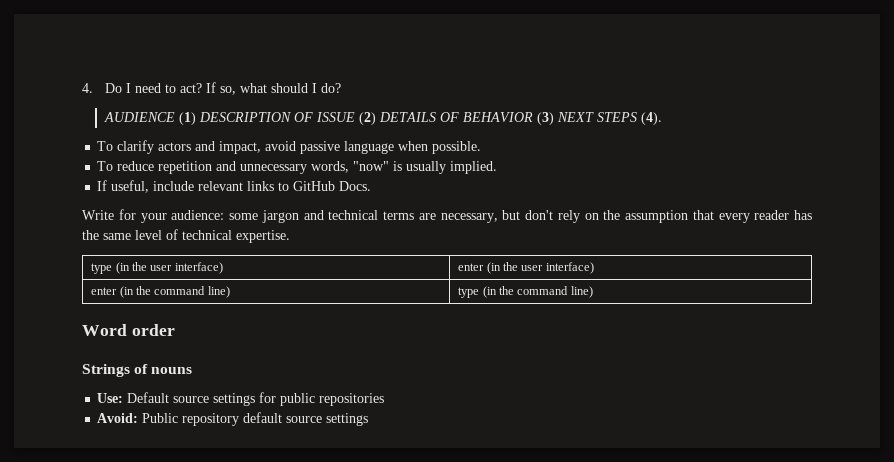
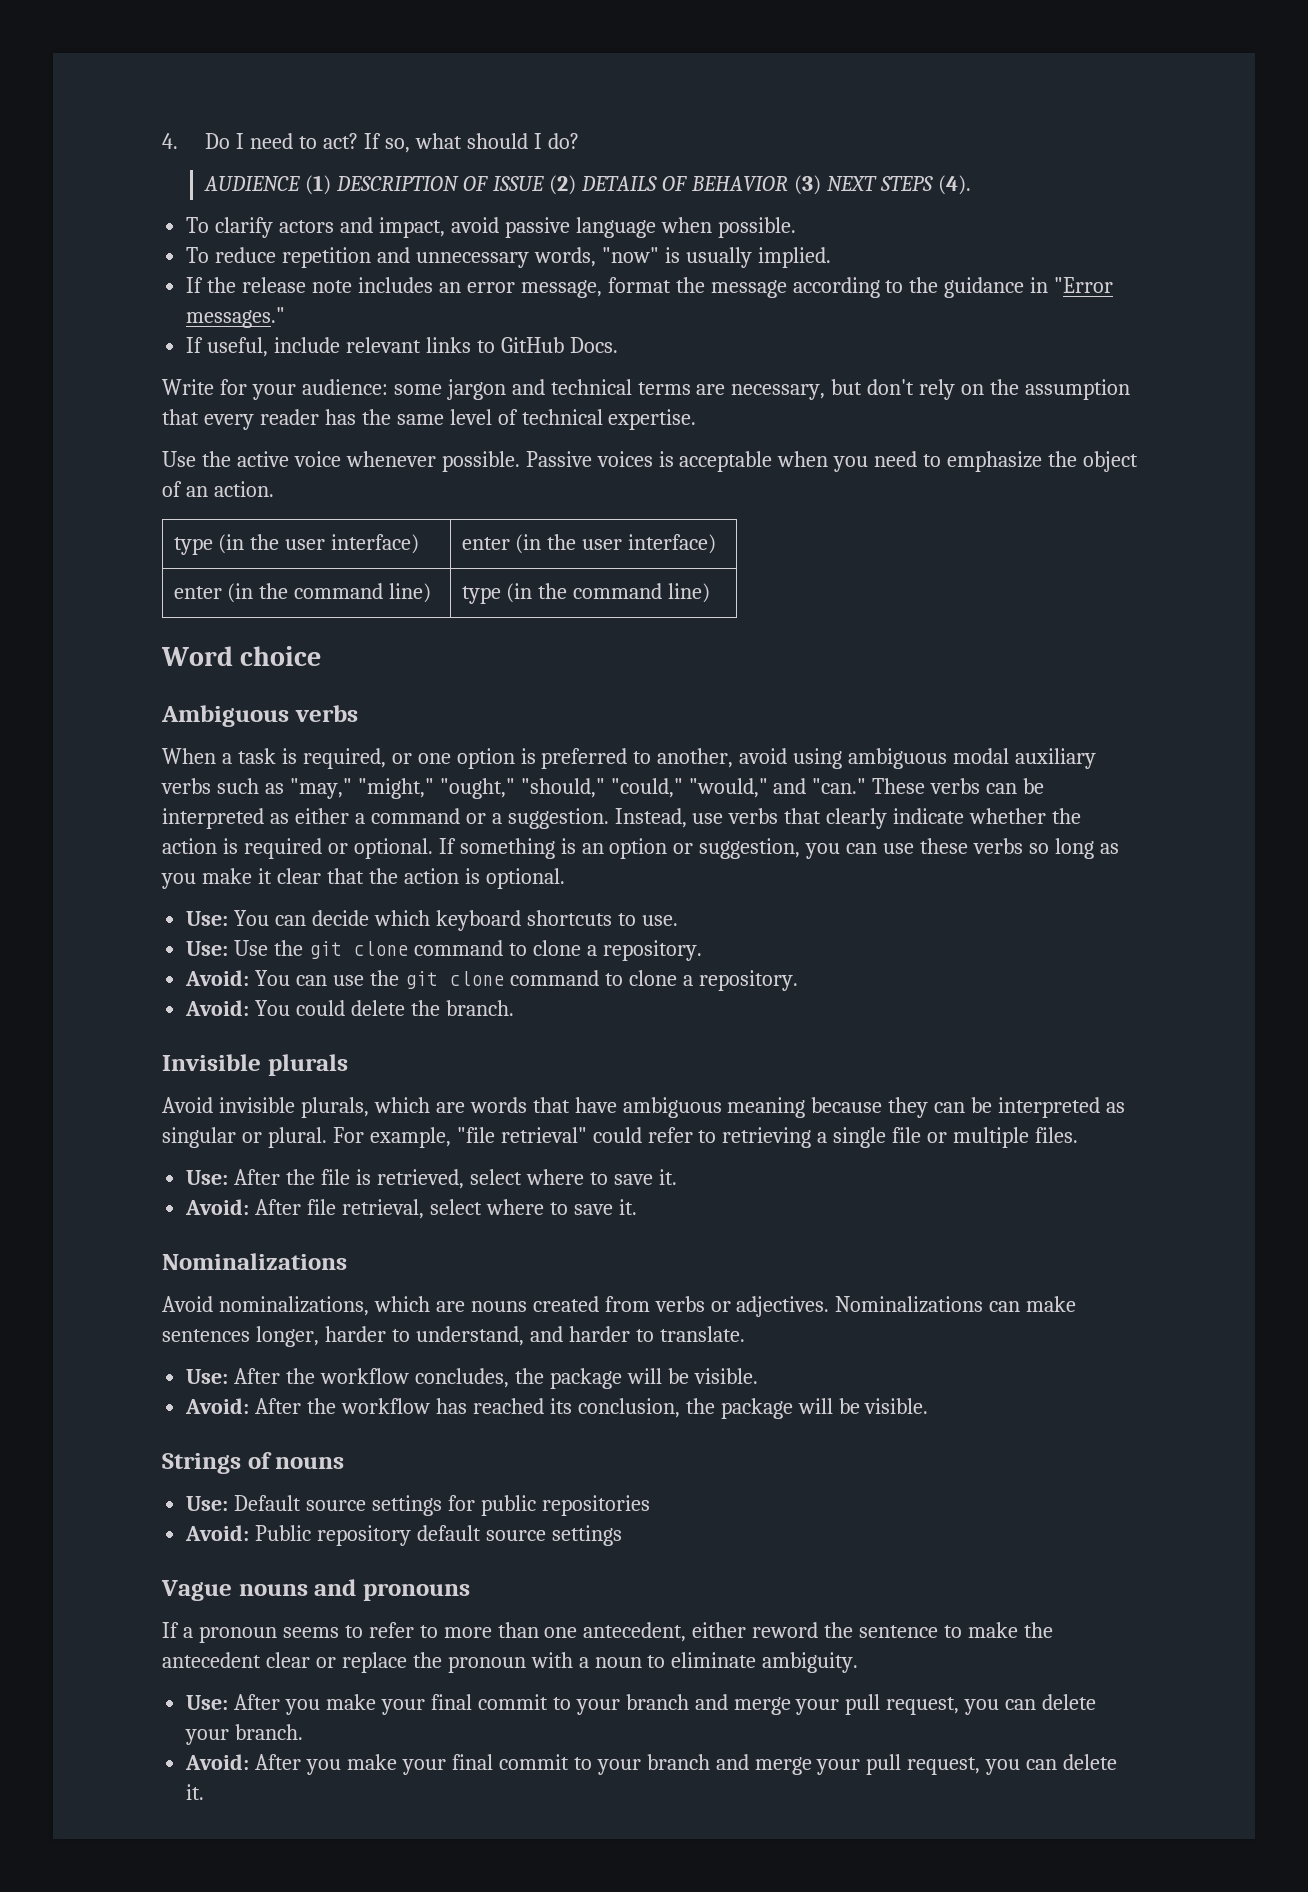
(498, 167) none -> [186,277,1114,298] [186,307,286,328] // If the release note includes an error message, format the message according to the guidance in "Error messages."
(290, 236) none -> [162,451,1139,472] [162,481,274,497] // Use the active voice whenever possible. Passive voices is acceptable when you need to emphasize the object of an action.
[131,324,175,336] order -> [240,646,322,666] [161,705,358,727] [162,748,1097,769] [161,778,1045,799] [162,808,1082,829] [162,838,1119,859] [161,868,565,889] [186,910,678,931] [186,940,702,961] [185,970,798,991] [185,1000,514,1016] [162,1054,348,1076] [162,1097,1126,1118] [162,1127,1079,1148] [186,1169,677,1189] [185,1199,637,1219] [162,1253,347,1270] [162,1296,1077,1317] [162,1326,745,1347] [186,1368,758,1389] [185,1398,929,1419] choice // Ambiguous verbs // When a task is required, or one option is preferred to another, avoid using ambiguous modal auxiliary verbs such as "may," "might," "ought," "should," "could," "would," and "can." These verbs can be interpreted as either a command or a suggestion. Instead, use verbs that clearly indicate whether the action is required or optional. If something is an option or suggestion, you can use these verbs so long as you make it clear that the action is optional. // Use: You can decide which keyboard shortcuts to use. // Use: Use the git clone command to clone a repository. // Avoid: You can use the git clone command to clone a repository. // Avoid: You could delete the branch. // Invisible plurals // Avoid invisible plurals, which are words that have ambiguous meaning because they can be interpreted as singular or plural. For example, "file retrieval" could refer to retrieving a single file or multiple files. // Use: After the file is retrieved, select where to save it. // Avoid: After file retrieval, select where to save it. // Nominalizations // Avoid nominalizations, which are nouns created from verbs or adjectives. Nominalizations can make sentences longer, harder to understand, and harder to translate. // Use: After the workflow concludes, the package will be visible. // Avoid: After the workflow has reached its conclusion, the package will be visible.
(369, 419) none -> [161,1579,470,1601] [162,1622,1053,1643] [162,1652,859,1673] [186,1694,1097,1715] [185,1724,304,1745] [185,1754,1118,1775] [186,1784,205,1800] // Vague nouns and pronouns // If a pronoun seems to refer to more than one antecedent, either reword the sentence to make the antecedent clear or replace the pronoun with a noun to eliminate ambiguity. // Use: After you make your final commit to your branch and merge your pull request, you can delete your branch. // Avoid: After you make your final commit to your branch and merge your pull request, you can delete it.

